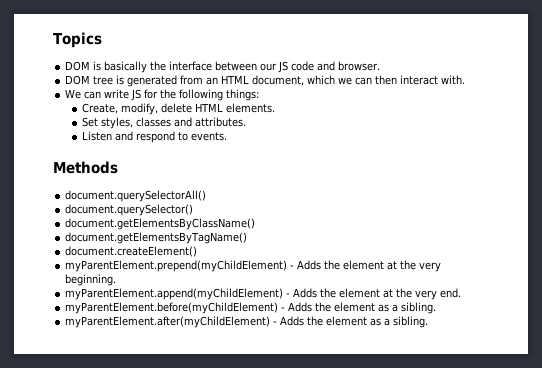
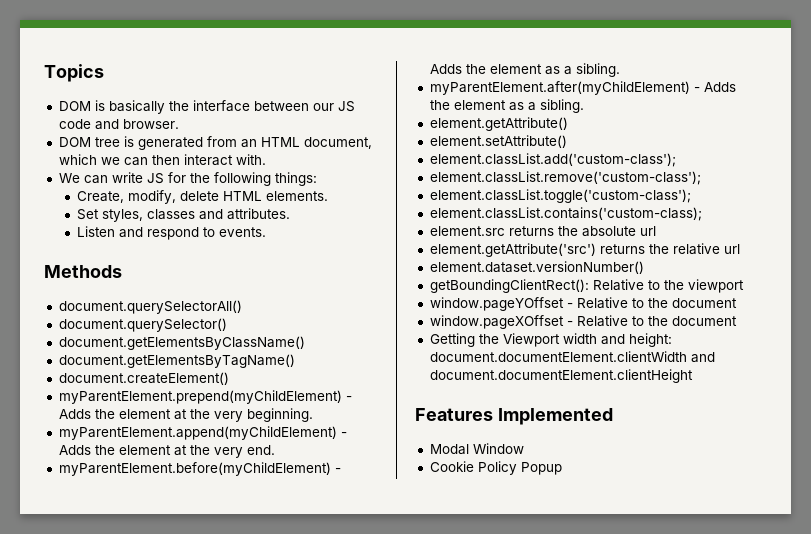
(429, 322) none -> [429,117,568,131] [429,135,567,148] [429,153,676,167] [429,171,701,185] [429,189,691,203] [429,207,702,221] [429,226,656,237] [429,243,740,257] [429,261,644,274] [429,279,744,293] [429,297,737,311] [429,315,737,329] [429,333,672,347] [429,351,715,363] [429,369,693,383] [415,408,613,425] [429,443,524,455] [429,461,562,475] // element.getAttribute() // element.setAttribute() // element.classList.add('custom-class'); // element.classList.remove('custom-class'); // element.classList.toggle('custom-class'); // element.classList.contains('custom-class); // element.src returns the absolute url // element.getAttribute('src') returns the relative url // element.dataset.versionNumber() // getBoundingClientRect(): Relative to the viewport // window.pageYOffset - Relative to the document // window.pageXOffset - Relative to the document // Getting the Viewport width and height: document.documentElement.clientWidth and document.documentElement.clientHeight // Features Implemented // Modal Window // Cookie Policy Popup

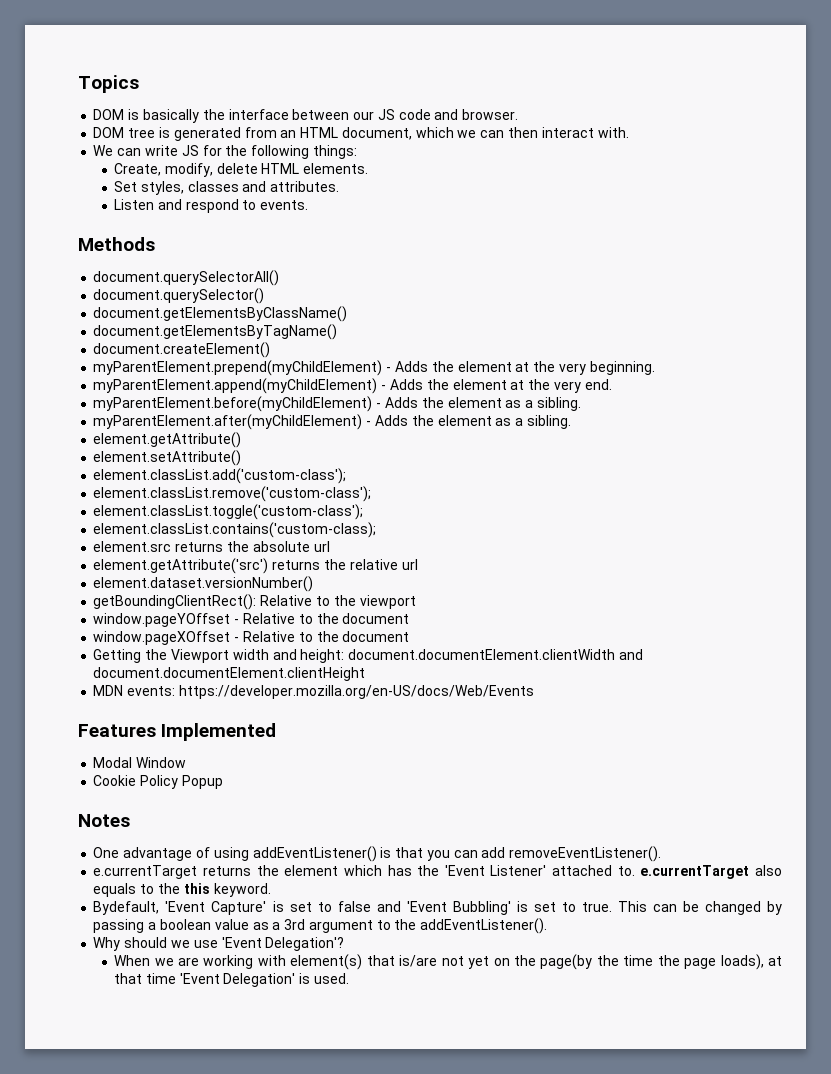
(693, 376) none -> [93,685,534,699] // MDN events: https://developer.mozilla.org/en-US/docs/Web/Events
(562, 468) none -> [78,814,130,827] [93,846,662,862] [93,865,782,879] [93,883,271,897] [93,901,782,915] [93,918,548,934] [93,937,345,951] [114,954,782,970] [114,973,350,987] // Notes // One advantage of using addEventListener() is that you can add removeEventListener(). // e.currentTarget returns the element which has the 'Event Listener' attached to. e.currentTarget also equals to the this keyword. // Bydefault, 'Event Capture' is set to false and 'Event Bubbling' is set to true. This can be changed by passing a boolean value as a 3rd argument to the addEventListener(). // Why should we use 'Event Delegation'? // When we are working with element(s) that is/are not yet on the page(by the time the page loads), at that time 'Event Delegation' is used.

